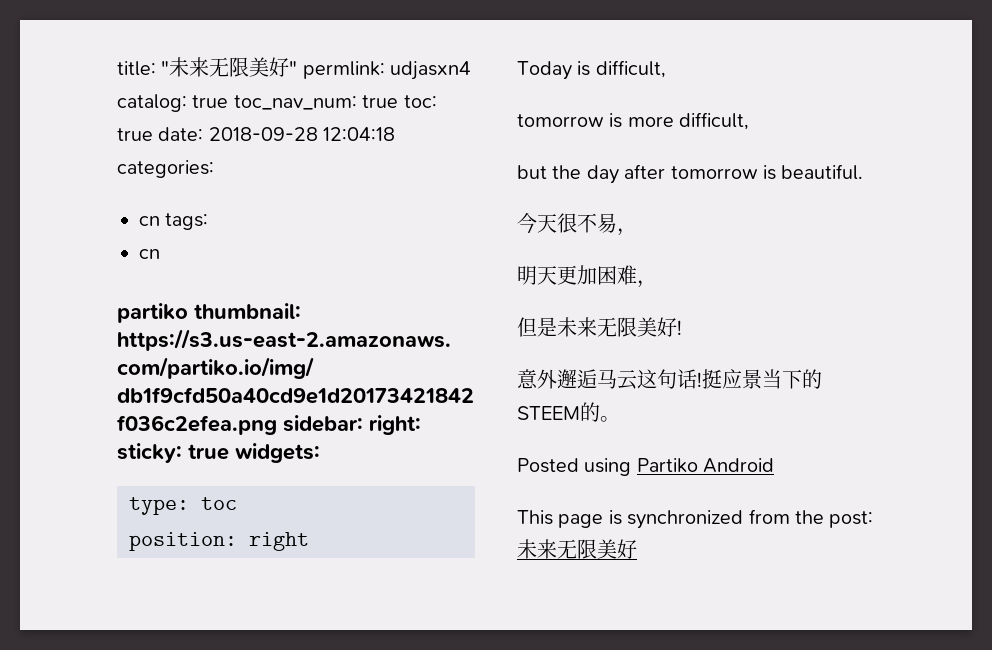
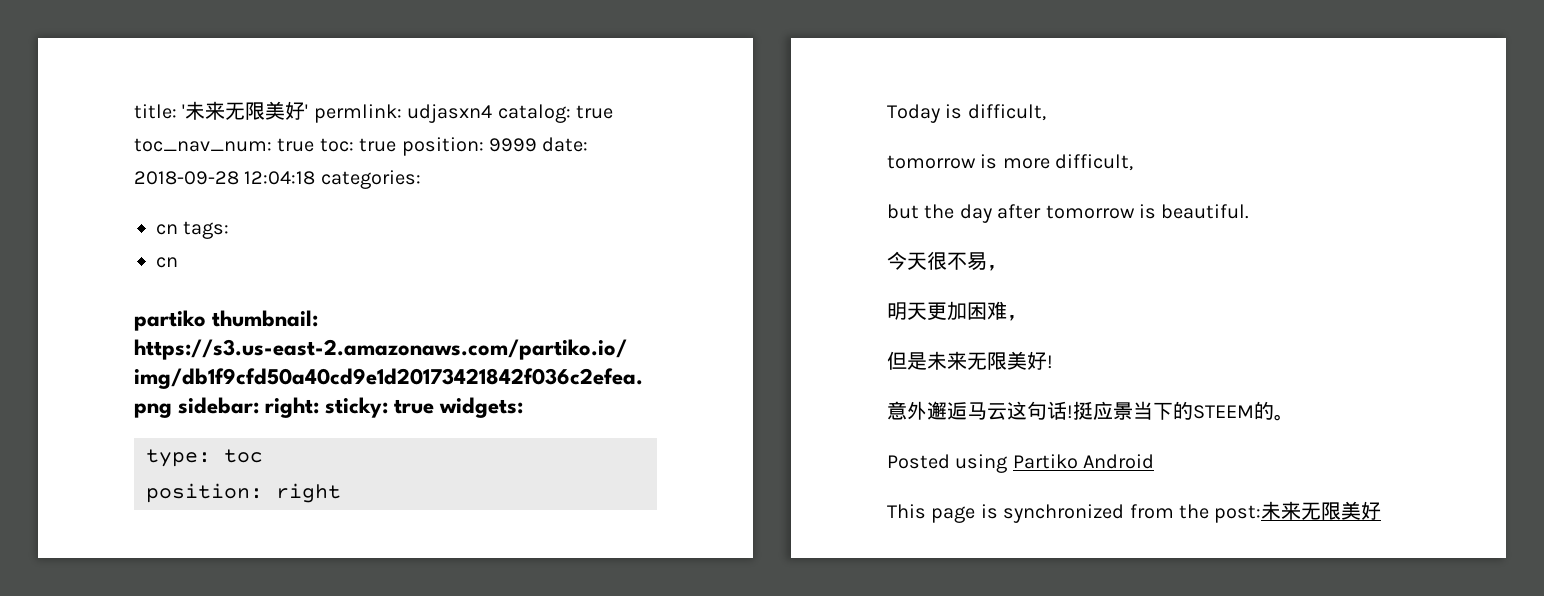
[161,57,298,77] "未来无限美好" -> [182,101,309,120] '未来无限美好'
(153, 134) none -> [401,137,537,156] position: 9999

